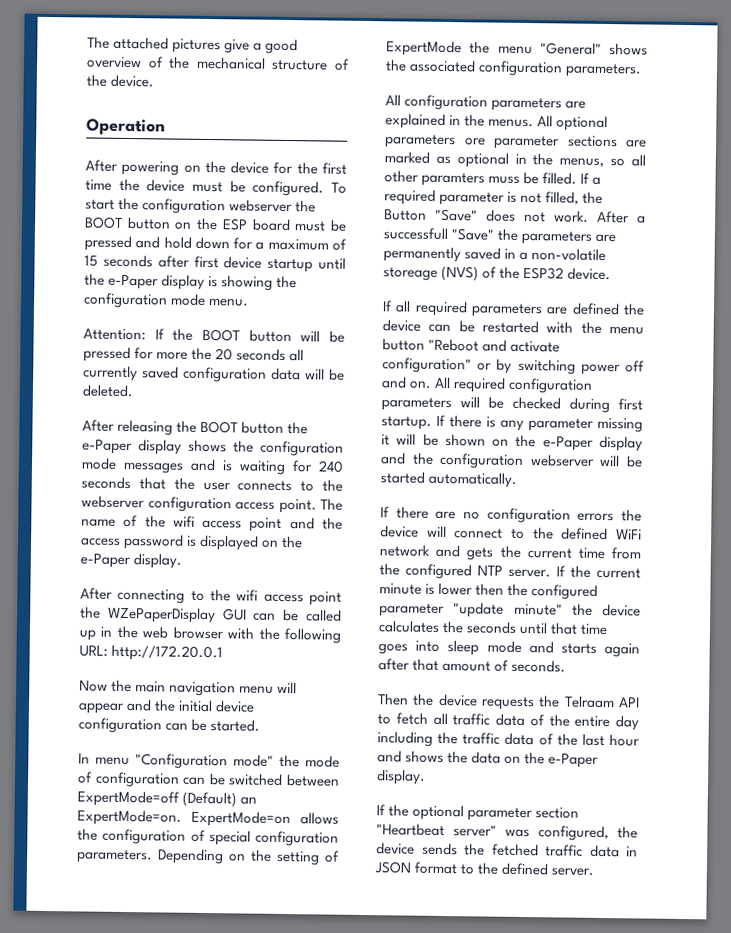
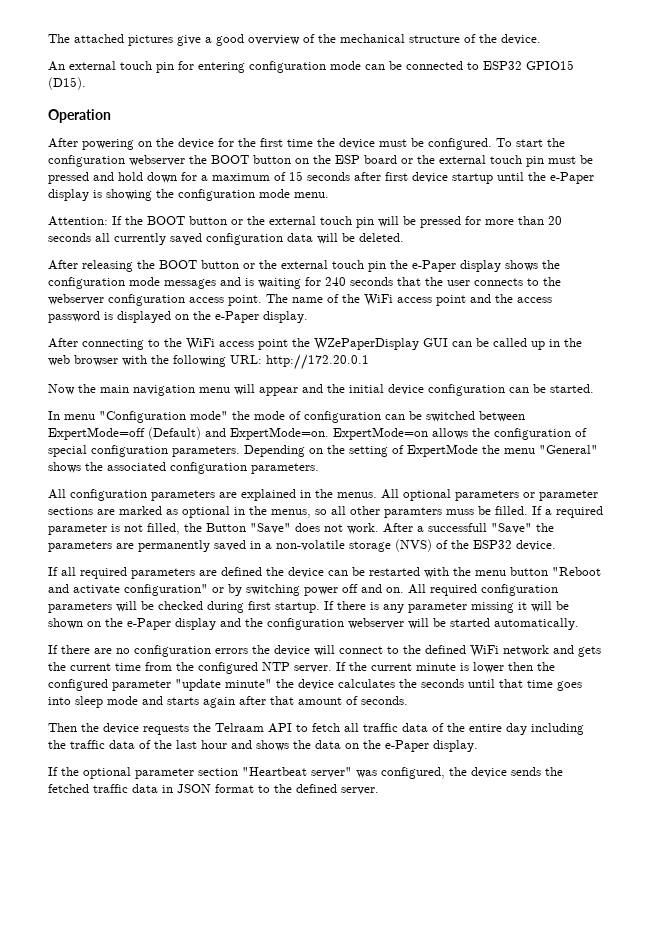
(155, 81) none -> [48,60,574,73] [48,77,86,90] // An external touch pin for entering configuration mode can be connected to ESP32 GPIO15 (D15).
(291, 225) none -> [401,155,544,167] or the external touch pin
(292, 336) none -> [231,216,374,228] or the external touch pin
[191,347,213,361] the -> [518,216,544,225] than
(285, 427) none -> [243,260,386,272] or the external touch pin
[172,515,195,527] wifi -> [364,294,393,306] WiFi
[236,589,259,601] wifi -> [186,338,215,350] WiFi
[240,796,258,805] an -> [205,428,226,437] and
[464,137,486,146] ore -> [523,492,535,498] or
[383,267,438,281] storeage -> [349,541,391,552] storage

